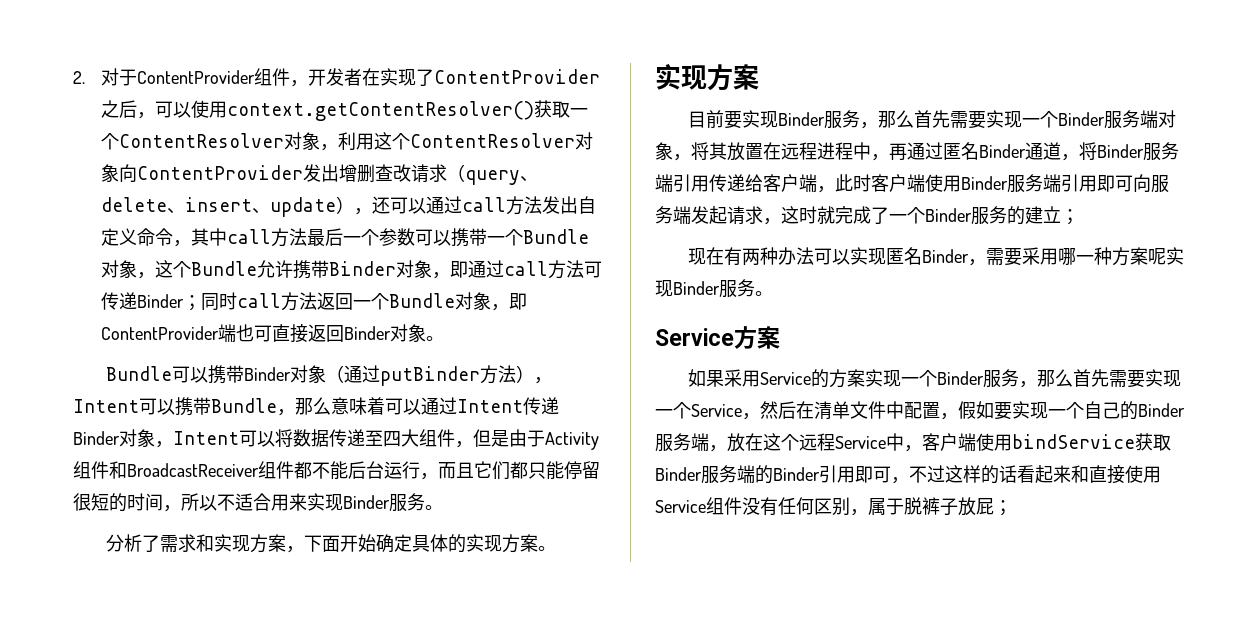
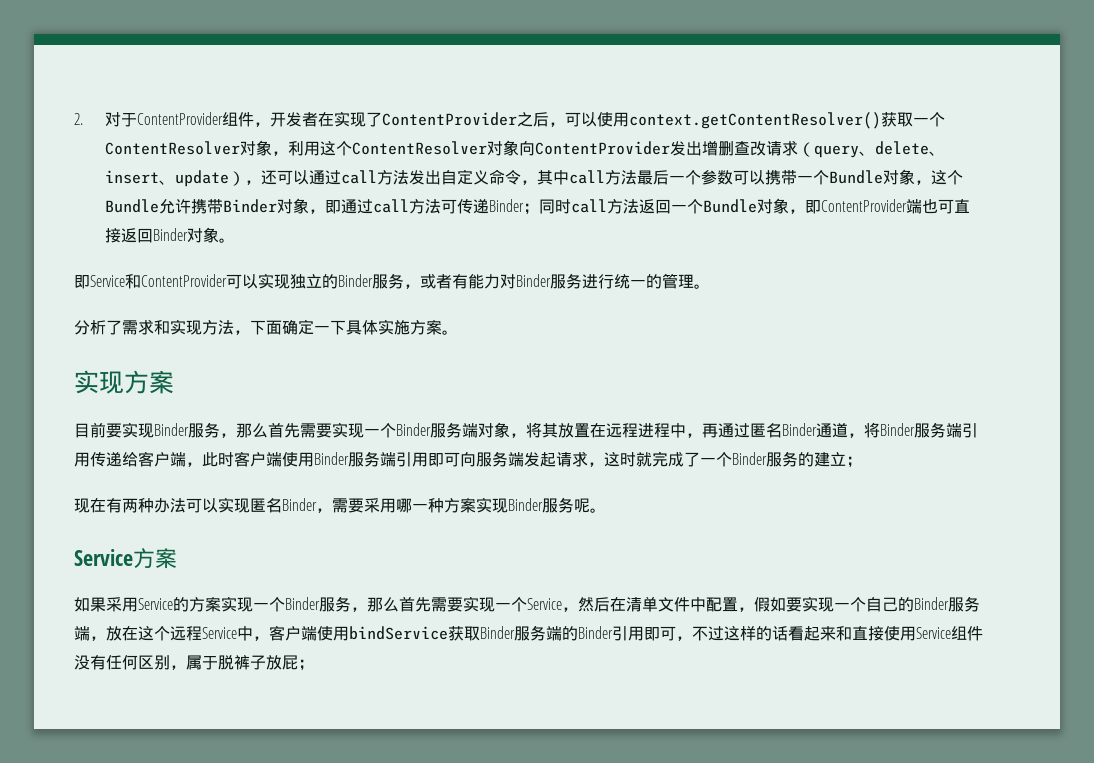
[105,365,552,386] [73,397,559,416] [73,429,599,450] [73,461,600,480] [73,493,425,512] Bundle可以携带Binder对象（通过putBinder方法），Intent可以携带Bundle，那么意味着可以通过Intent传递Binder对象，Intent可以将数据传递至四大组件，但是由于Activity组件和BroadcastReceiver组件都不能后台运行，而且它们都只能停留很短的时间，所以不适合用来实现Binder服务 -> [74,273,694,289] 即Service和ContentProvider可以实现独立的Binder服务，或者有能力对Binder服务进行统一的管理
[267,534,502,553] 案，下面开始确定具体的实现 -> [218,319,410,335] 法，下面确定一下具体实施
[1147,247,1184,265] [655,279,755,298] 呢实现Binder服务 -> [476,497,590,513] 实现Binder服务呢

